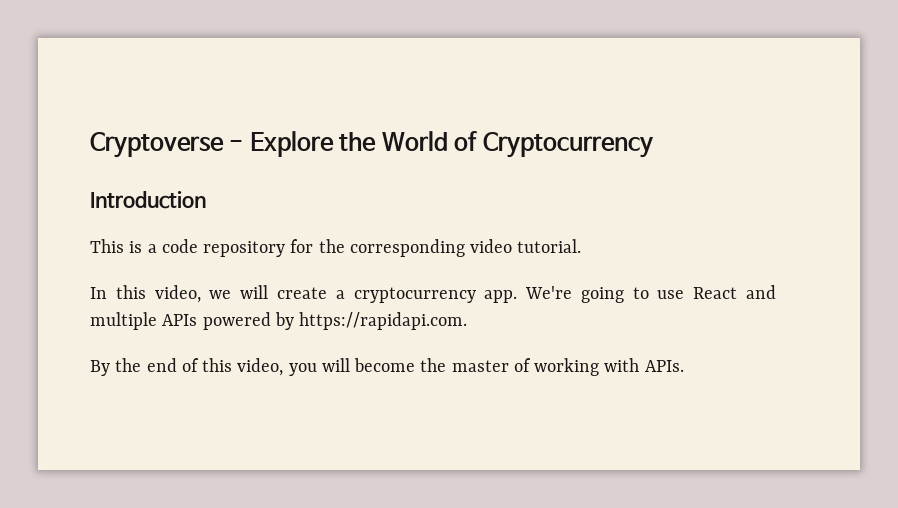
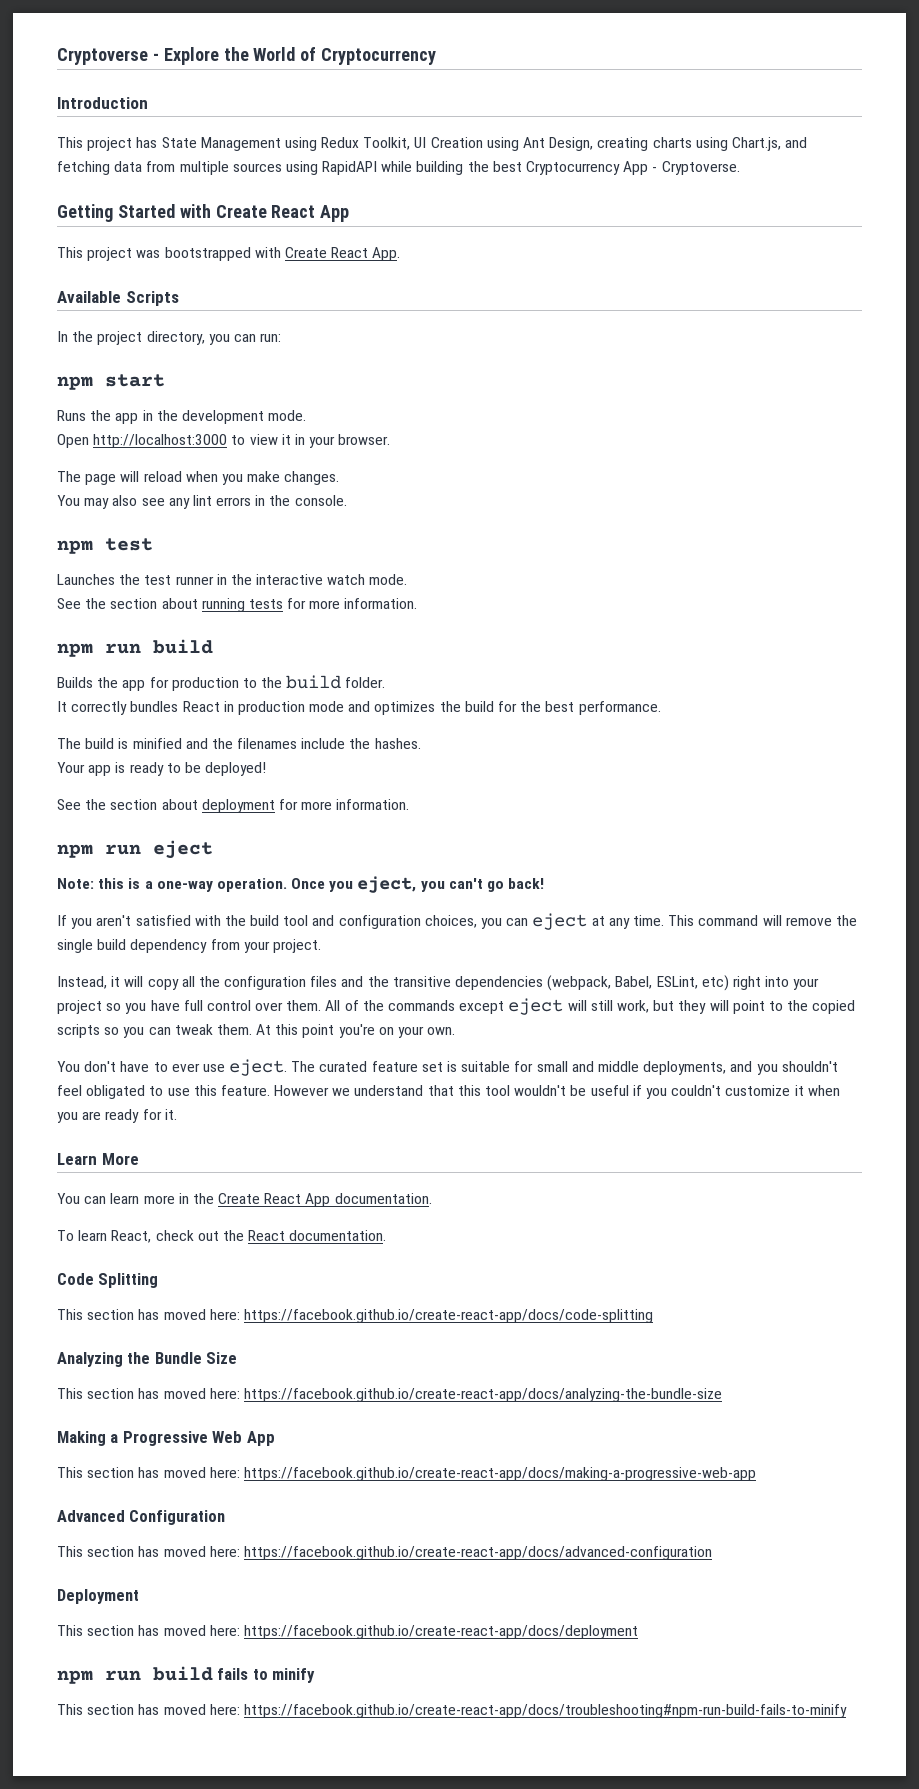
[129,239,582,257] [90,285,777,303] [90,312,468,330] [90,358,684,376] is a code repository for the corresponding video tutorial. // In this video, we will create a cryptocurrency app. We're going to use React and multiple APIs powered by https://rapidapi.com. // By the end of this video, you will become the master of working with APIs. -> [87,137,808,151] [57,161,740,175] [57,204,350,222] [57,247,401,261] [57,291,179,306] [57,331,282,345] [57,374,165,390] [57,410,307,424] [57,434,391,448] [57,471,340,485] [57,495,347,509] [57,538,153,554] [57,574,408,585] [57,598,418,612] [57,639,213,657] [57,675,386,691] [57,701,661,715] [57,738,421,749] [57,762,267,776] [57,799,410,813] [57,840,213,859] [57,876,545,893] [57,913,857,930] [57,939,321,953] [57,975,820,991] [57,998,856,1015] [57,1024,456,1038] [57,1059,838,1076] [57,1085,840,1099] [57,1109,177,1123] [57,1153,139,1165] [57,1193,432,1207] [57,1230,387,1243] [57,1273,159,1288] [57,1309,653,1323] [57,1352,238,1367] [57,1388,722,1402] [57,1431,275,1446] [57,1467,756,1481] [57,1510,226,1525] [57,1546,712,1560] [57,1589,139,1604] [57,1625,638,1639] [57,1666,316,1684] [57,1704,847,1718] project has State Management using Redux Toolkit, UI Creation using Ant Design, creating charts using Chart.js, and fetching data from multiple sources using RapidAPI while building the best Cryptocurrency App - Cryptoverse. // Getting Started with Create React App // This project was bootstrapped with Create React App. // Available Scripts // In the project directory, you can run: // npm start // Runs the app in the development mode. // Open http://localhost:3000 to view it in your browser. // The page will reload when you make changes. // You may also see any lint errors in the console. // npm test // Launches the test runner in the interactive watch mode. // See the section about running tests for more information. // npm run build // Builds the app for production to the build folder. // It correctly bundles React in production mode and optimizes the build for the best performance. // The build is minified and the filenames include the hashes. // Your app is ready to be deployed! // See the section about deployment for more information. // npm run eject // Note: this is a one-way operation. Once you eject, you can't go back! // If you aren't satisfied with the build tool and configuration choices, you can eject at any time. This command will remove the single build dependency from your project. // Instead, it will copy all the configuration files and the transitive dependencies (webpack, Babel, ESLint, etc) right into your project so you have full control over them. All of the commands except eject will still work, but they will point to the copied scripts so you can tweak them. At this point you're on your own. // You don't have to ever use eject. The curated feature set is suitable for small and middle deployments, and you shouldn't feel obligated to use this feature. However we understand that this tool wouldn't be useful if you couldn't customize it when you are ready for it. // Learn More // You can learn more in the Create React App documentation. // To learn React, check out the React documentation. // Code Splitting // This section has moved here: https://facebook.github.io/create-react-app/docs/code-splitting // Analyzing the Bundle Size // This section has moved here: https://facebook.github.io/create-react-app/docs/analyzing-the-bundle-size // Making a Progressive Web App // This section has moved here: https://facebook.github.io/create-react-app/docs/making-a-progressive-web-app // Advanced Configuration // This section has moved here: https://facebook.github.io/create-react-app/docs/advanced-configuration // Deployment // This section has moved here: https://facebook.github.io/create-react-app/docs/deployment // npm run build fails to minify // This section has moved here: https://facebook.github.io/create-react-app/docs/troubleshooting#npm-run-build-fails-to-minify

